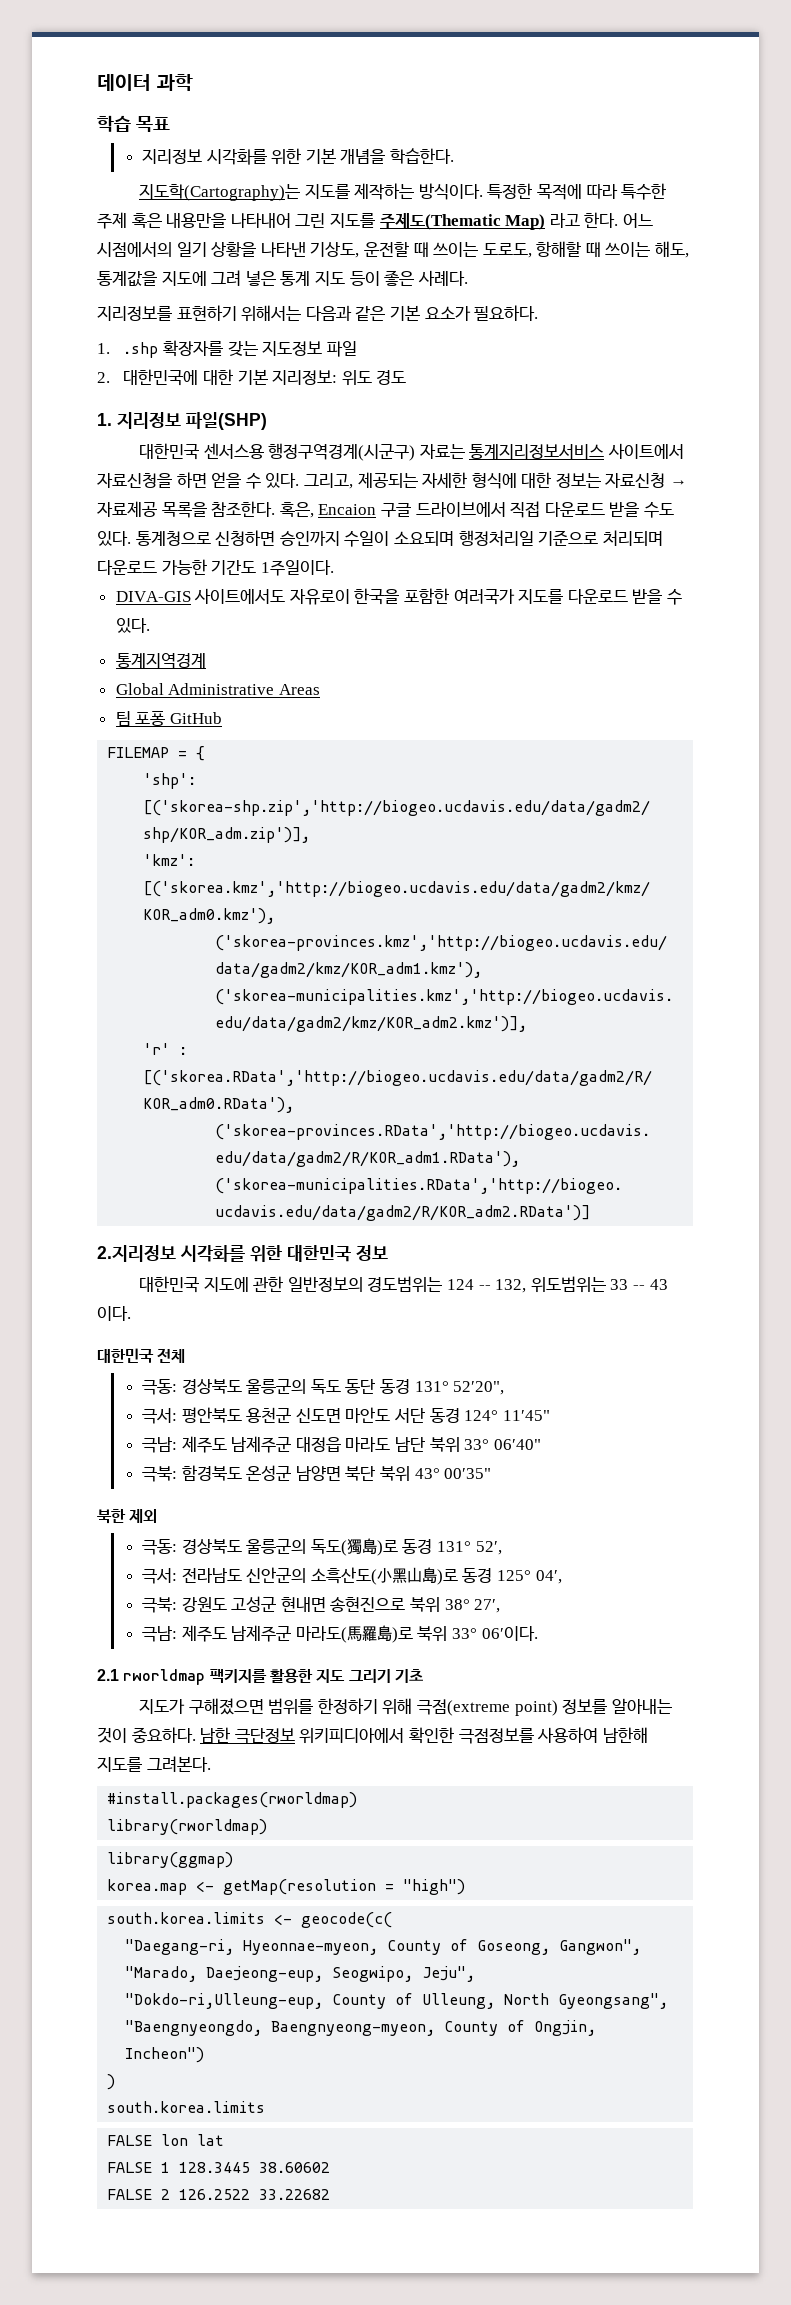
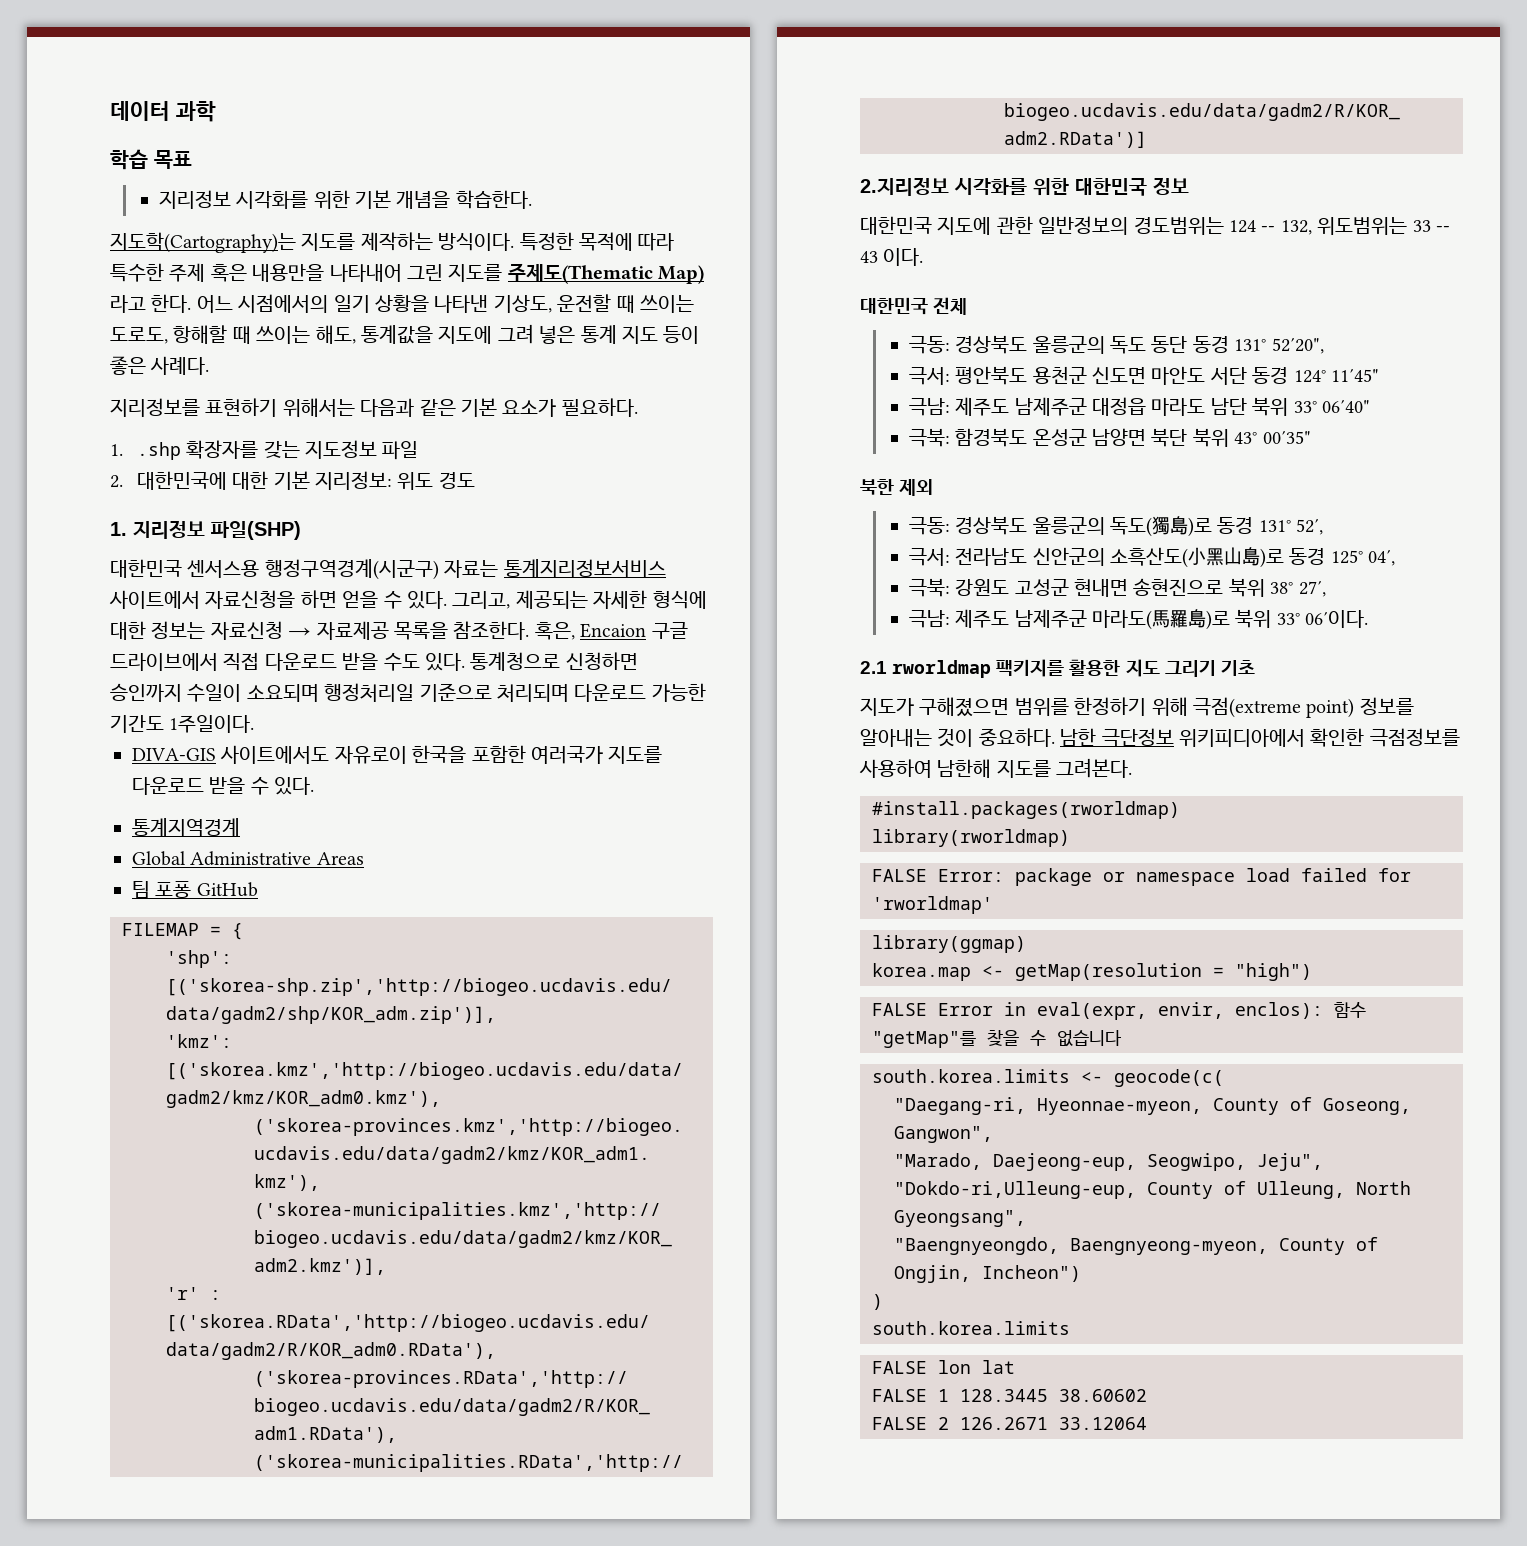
(268, 1827) none -> [872,868,1411,886] [872,896,993,914] // FALSE Error: package or namespace load failed for 'rworldmap'
(466, 1887) none -> [872,1002,1366,1020] [872,1030,1122,1048] // FALSE Error in eval(expr, envir, enclos): 함수 "getMap"를 찾을 수 없습니다
[179,2189,331,2200] 126.2522 33.22682 -> [960,1417,1147,1430] 126.2671 33.12064

